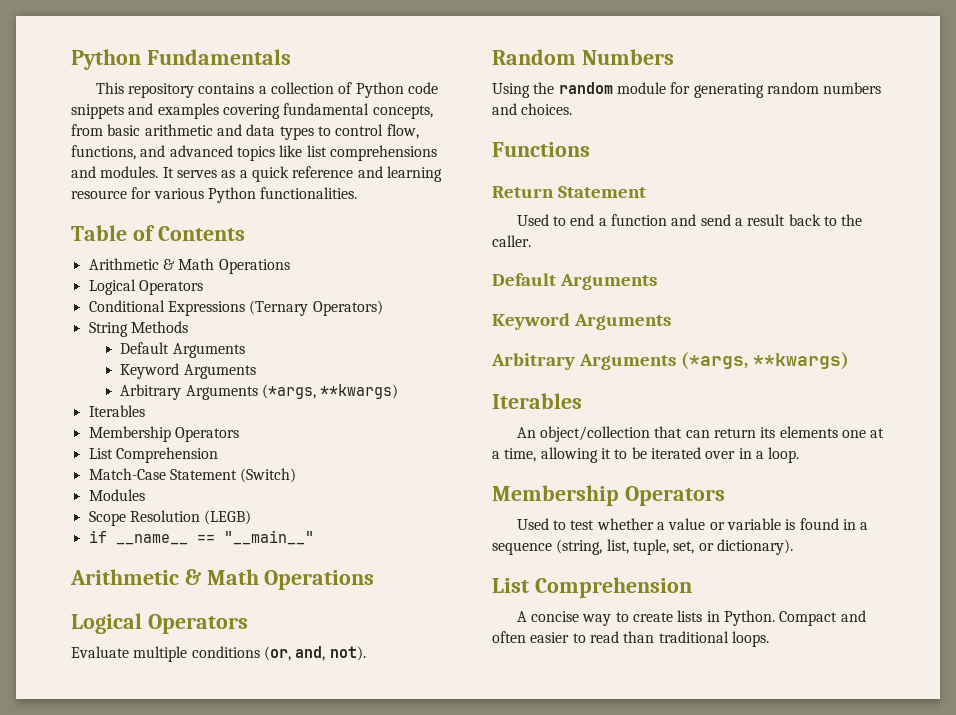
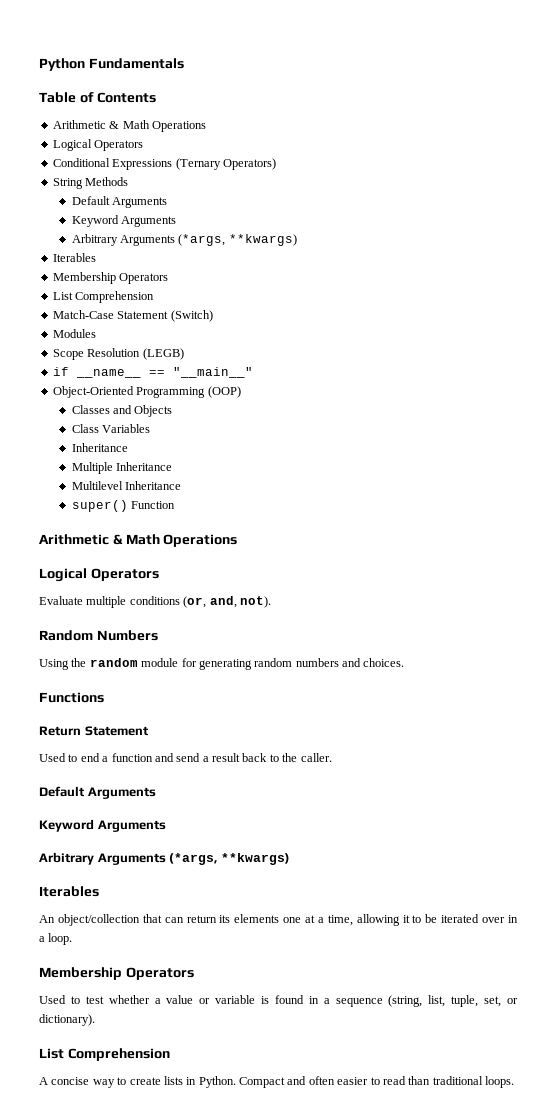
[95,82,438,98] [71,103,433,119] [71,124,419,140] [71,145,437,161] [71,166,442,182] [71,187,358,203] // This repository contains a collection of Python code snippets and examples covering fundamental concepts, from basic arithmetic and data types to control flow, functions, and advanced topics like list comprehensions and modules. It serves as a quick reference and learning resource for various Python functionalities. -> (184, 63) none
(314, 537) none -> [52,386,241,398] [71,405,173,417] [71,424,151,433] [71,443,128,452] [71,462,173,474] [71,481,182,490] [71,500,176,512] // Object-Oriented Programming (OOP) // Classes and Objects // Class Variables // Inheritance // Multiple Inheritance // Multilevel Inheritance // super() Function

